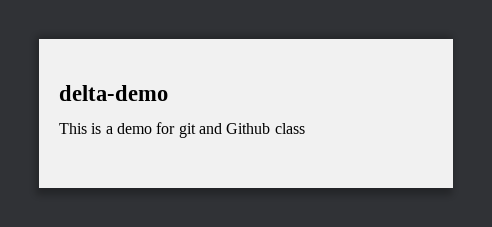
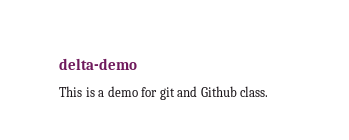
[274,123,305,134] class -> [240,86,269,97] class.

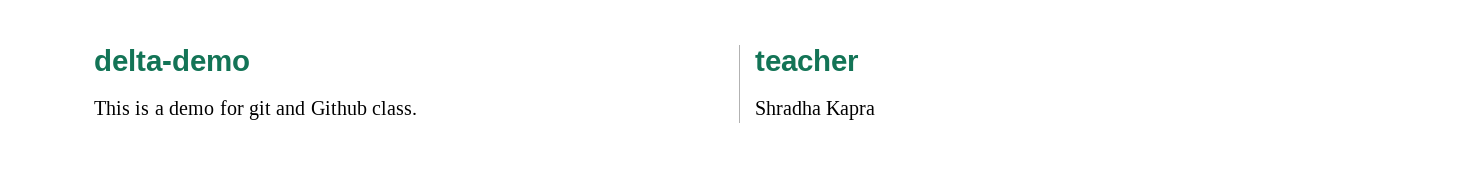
(269, 91) none -> [755,49,859,71] [755,101,876,120] // teacher // Shradha Kapra

